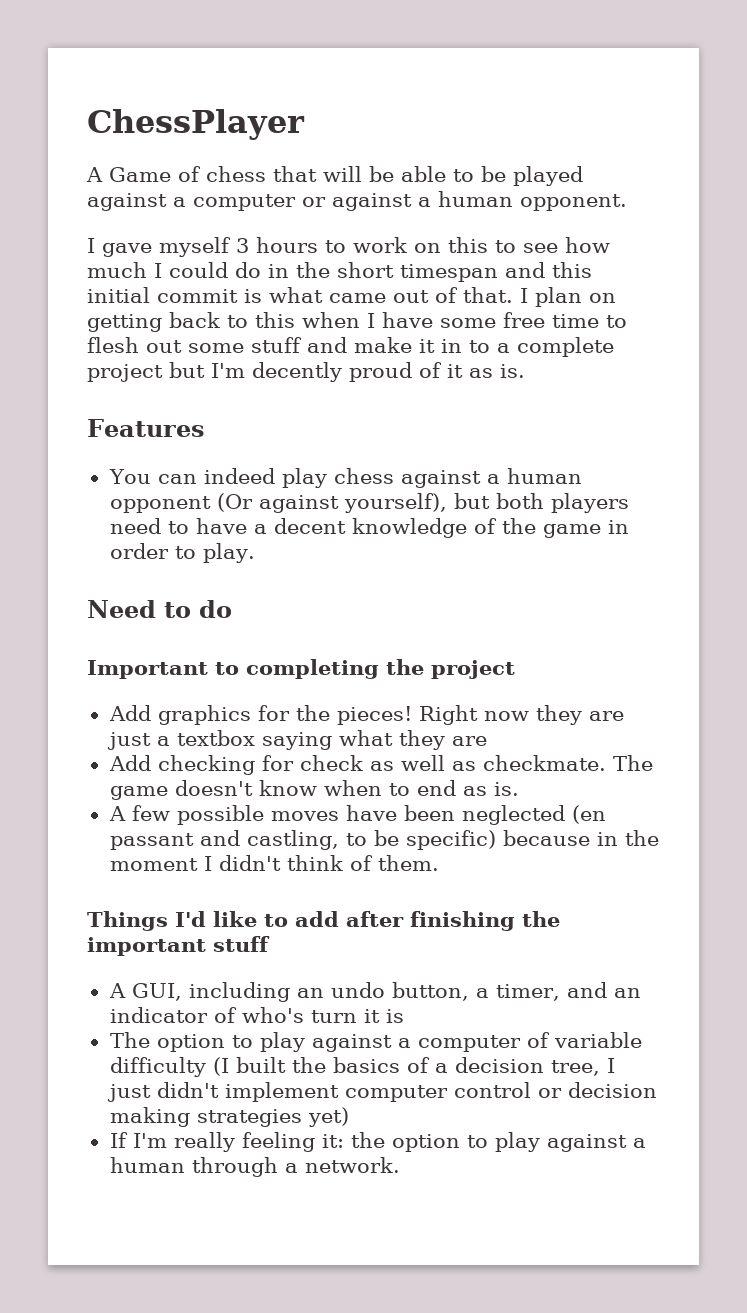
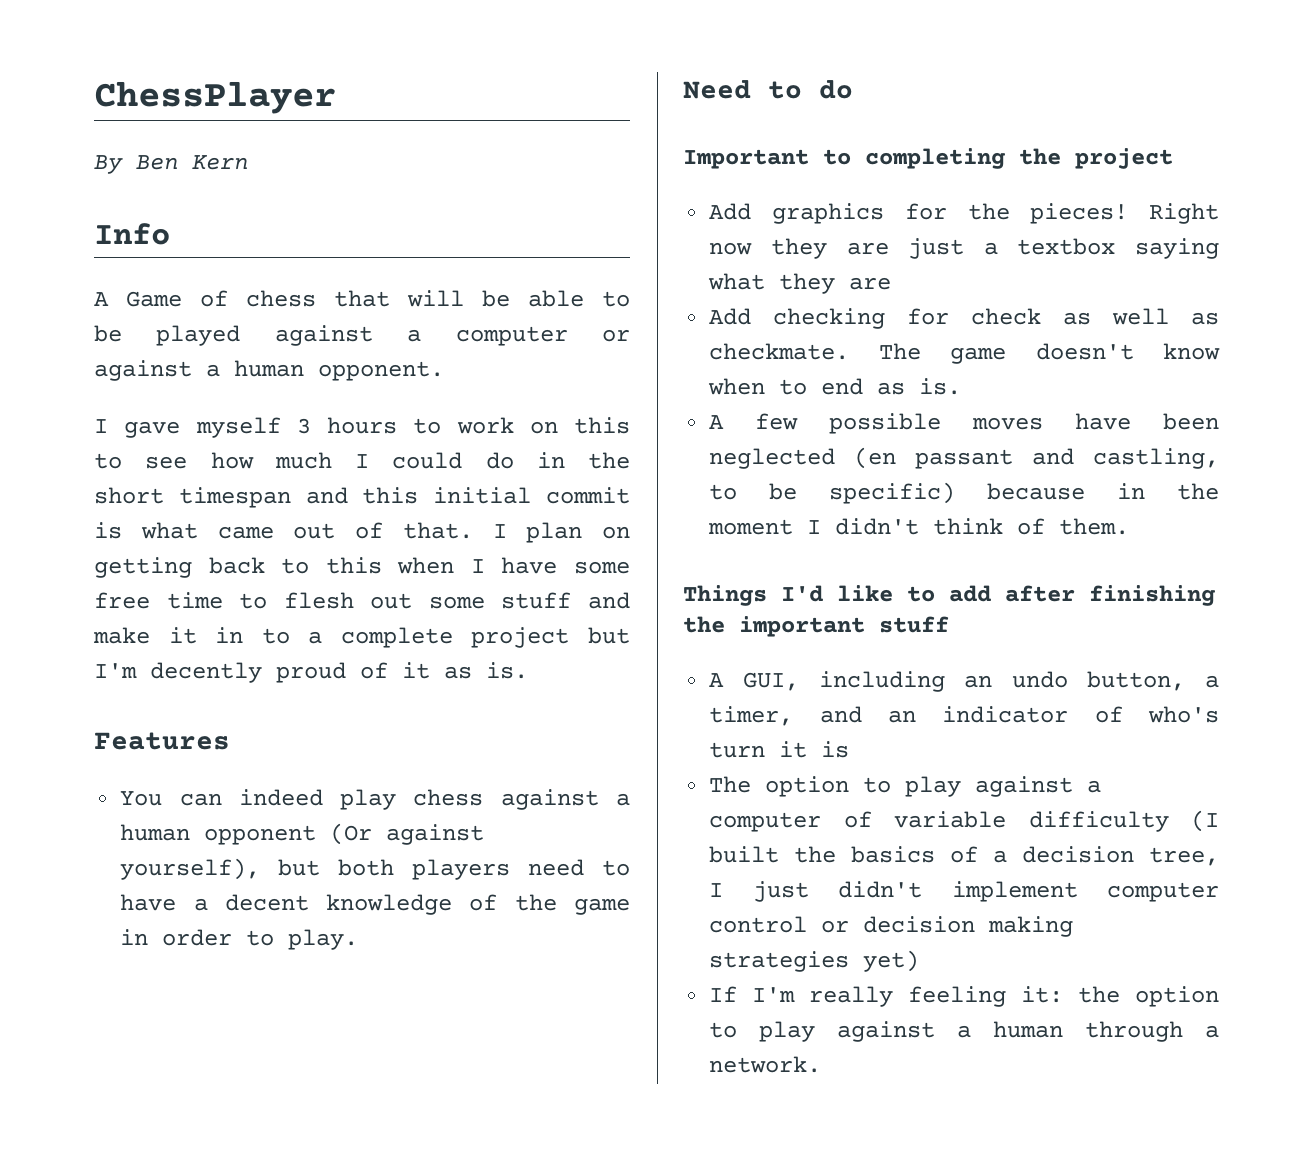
(305, 124) none -> [94,155,248,174] [94,223,170,245] // By Ben Kern // Info

